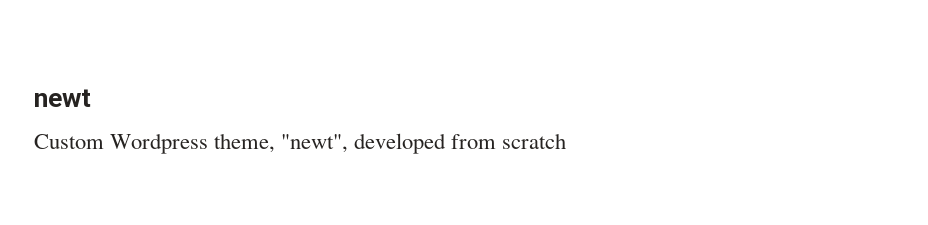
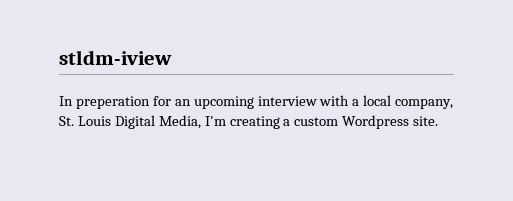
[34,89,91,107] [34,133,567,154] newt // Custom Wordpress theme, "newt", developed from scratch -> [59,50,172,65] [59,95,454,109] [59,115,439,129] stldm-iview // In preperation for an upcoming interview with a local company, St. Louis Digital Media, I'm creating a custom Wordpress site.

